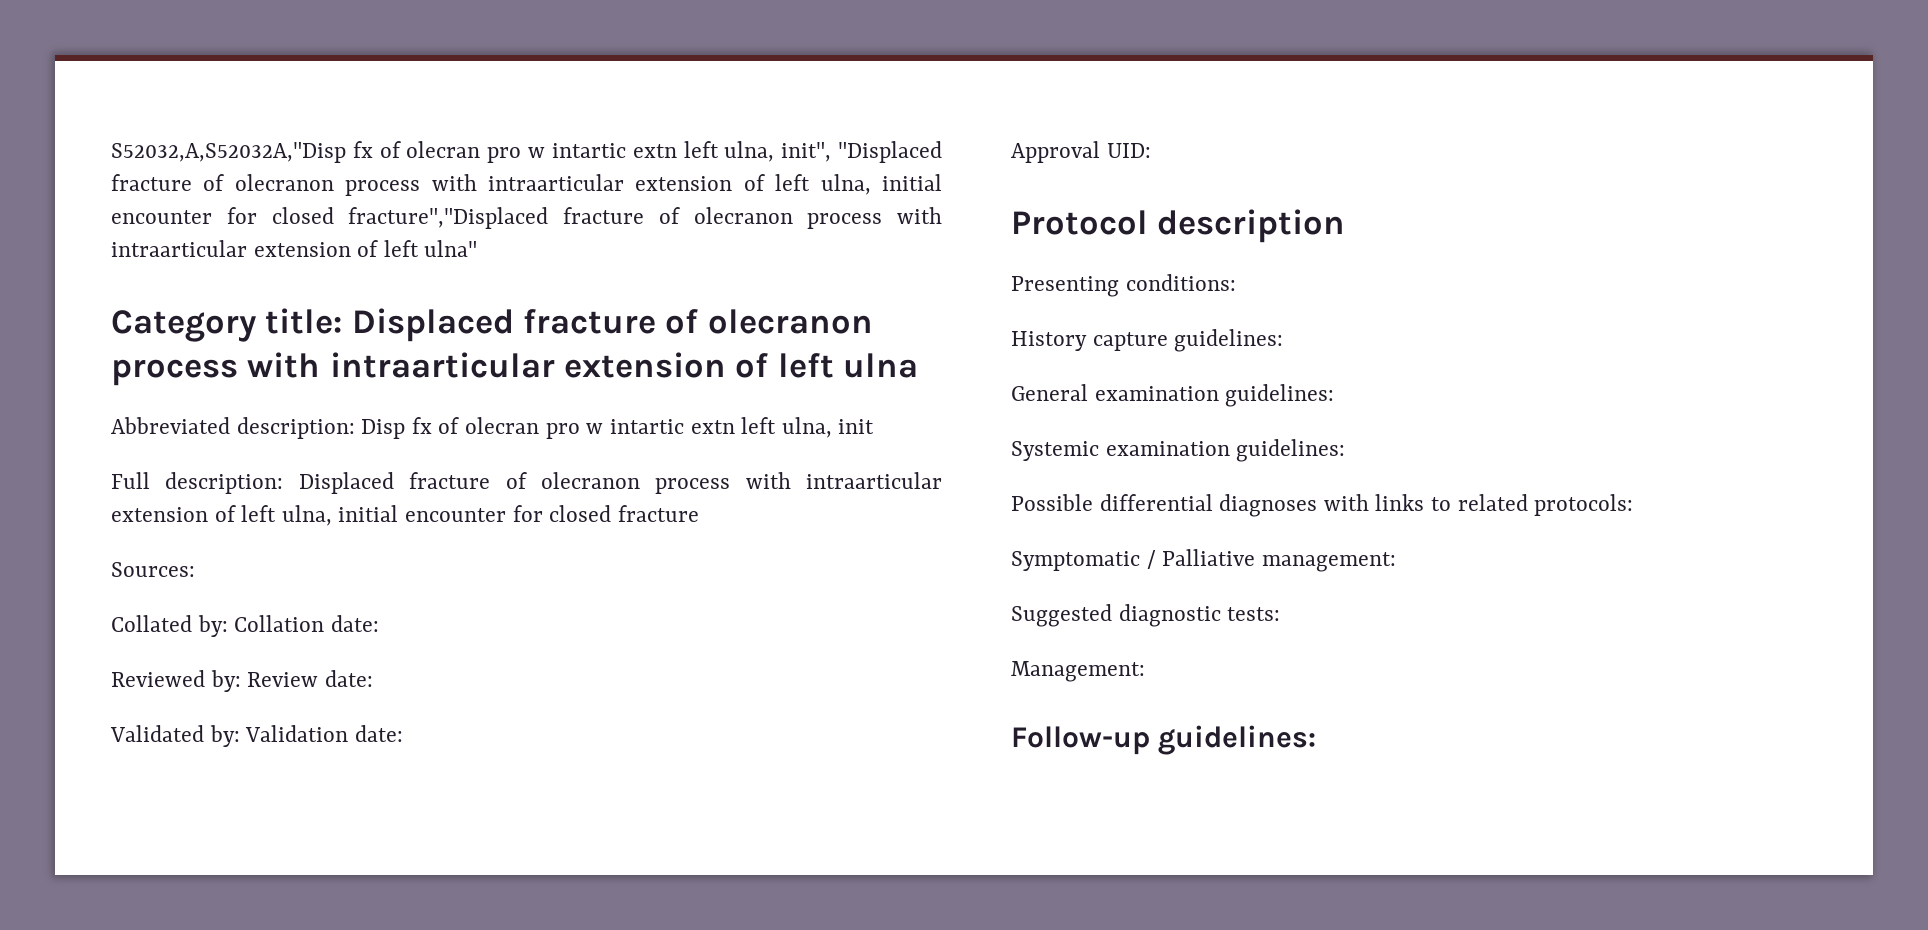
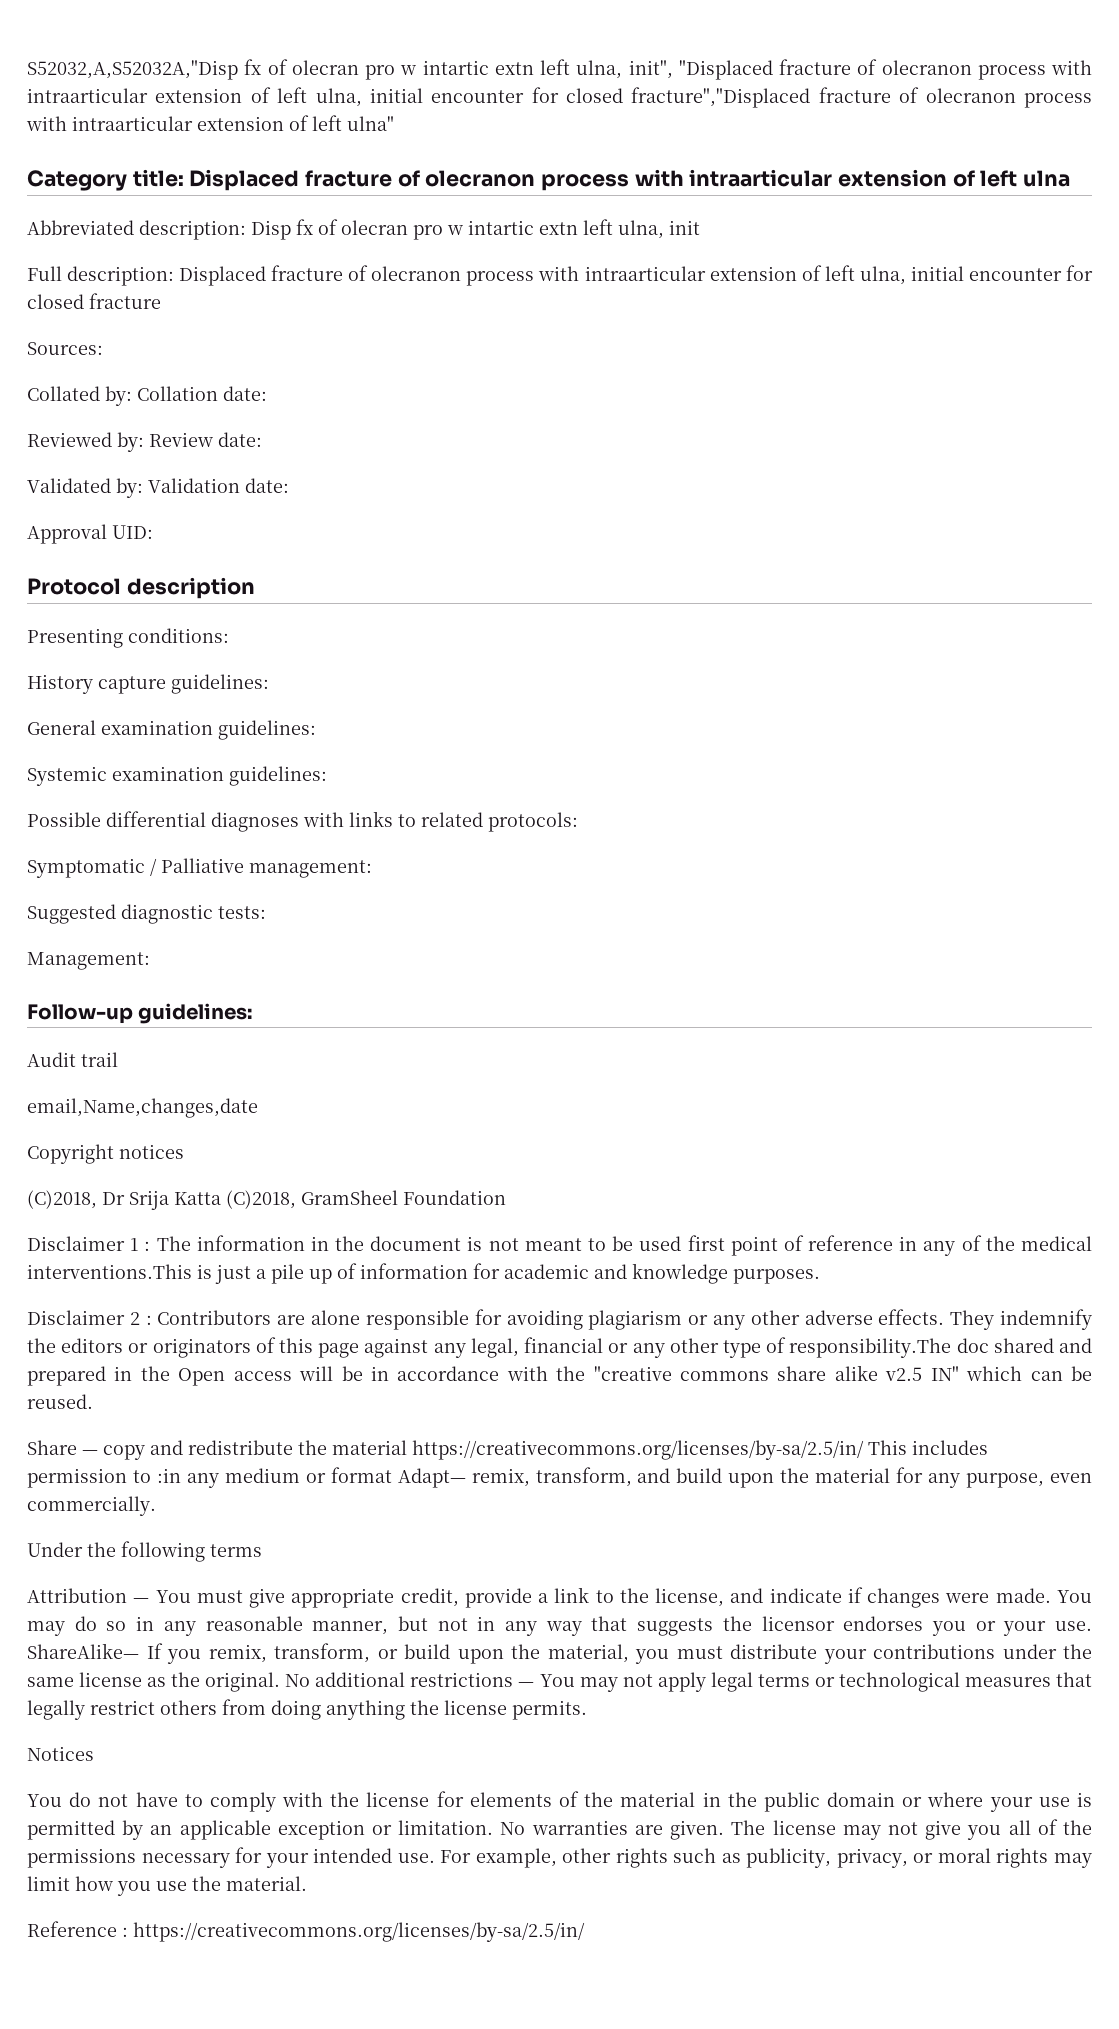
(1317, 740) none -> [27,1052,118,1067] [27,1098,258,1118] [27,1144,184,1164] [27,1190,506,1210] [27,1235,1092,1256] [27,1263,820,1284] [27,1309,1092,1330] [27,1337,1092,1358] [27,1365,1093,1386] [27,1394,93,1409] [27,1440,988,1460] [27,1467,1093,1488] [27,1496,156,1516] [27,1541,262,1562] [27,1587,1093,1608] [27,1616,1093,1636] [27,1643,1092,1664] [27,1672,1092,1692] [27,1699,587,1720] [27,1746,94,1761] [27,1791,1092,1812] [27,1819,1092,1840] [27,1847,1092,1868] [27,1876,307,1896] [27,1921,585,1942] // Audit trail // email,Name,changes,date // Copyright notices // (C)2018, Dr Srija Katta (C)2018, GramSheel Foundation // Disclaimer 1 : The information in the document is not meant to be used first point of reference in any of the medical interventions.This is just a pile up of information for academic and knowledge purposes. // Disclaimer 2 : Contributors are alone responsible for avoiding plagiarism or any other adverse effects. They indemnify the editors or originators of this page against any legal, financial or any other type of responsibility.The doc shared and prepared in the Open access will be in accordance with the "creative commons share alike v2.5 IN" which can be reused. // Share — copy and redistribute the material https://creativecommons.org/licenses/by-sa/2.5/in/ This includes permission to :in any medium or format Adapt— remix, transform, and build upon the material for any purpose, even commercially. // Under the following terms // Attribution — You must give appropriate credit, provide a link to the license, and indicate if changes were made. You may do so in any reasonable manner, but not in any way that suggests the licensor endorses you or your use. ShareAlike— If you remix, transform, or build upon the material, you must distribute your contributions under the same license as the original. No additional restrictions — You may not apply legal terms or technological measures that legally restrict others from doing anything the license permits. // Notices // You do not have to comply with the license for elements of the material in the public domain or where your use is permitted by an applicable exception or limitation. No warranties are given. The license may not give you all of the permissions necessary for your intended use. For example, other rights such as publicity, privacy, or moral rights may limit how you use the material. // Reference : https://creativecommons.org/licenses/by-sa/2.5/in/

